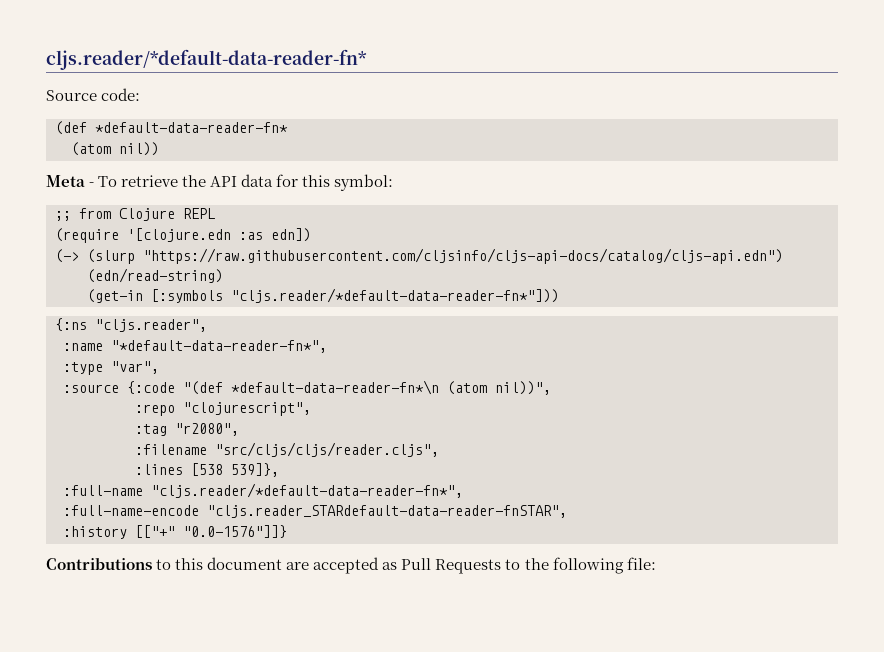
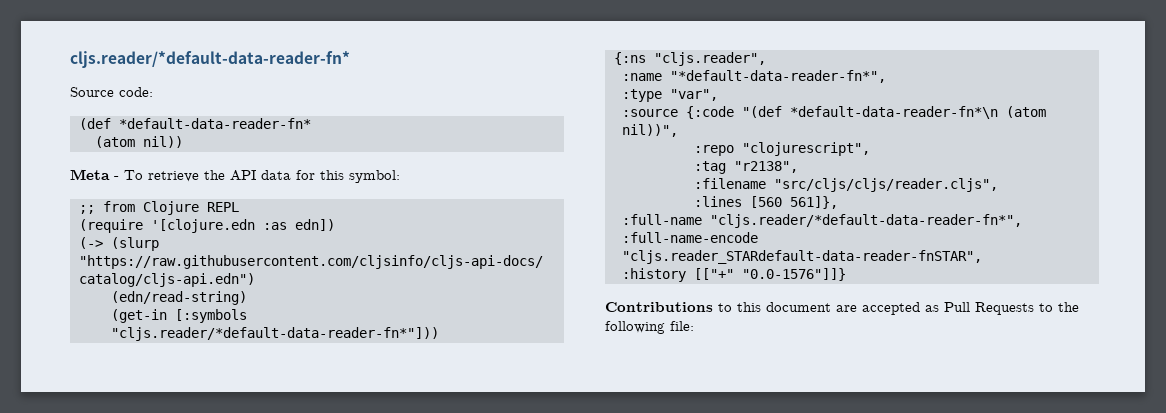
[175,423,239,436] "r2080", -> [734,161,798,173] "r2138",
[191,463,279,477] [538 539]}, -> [750,196,838,209] [560 561]},

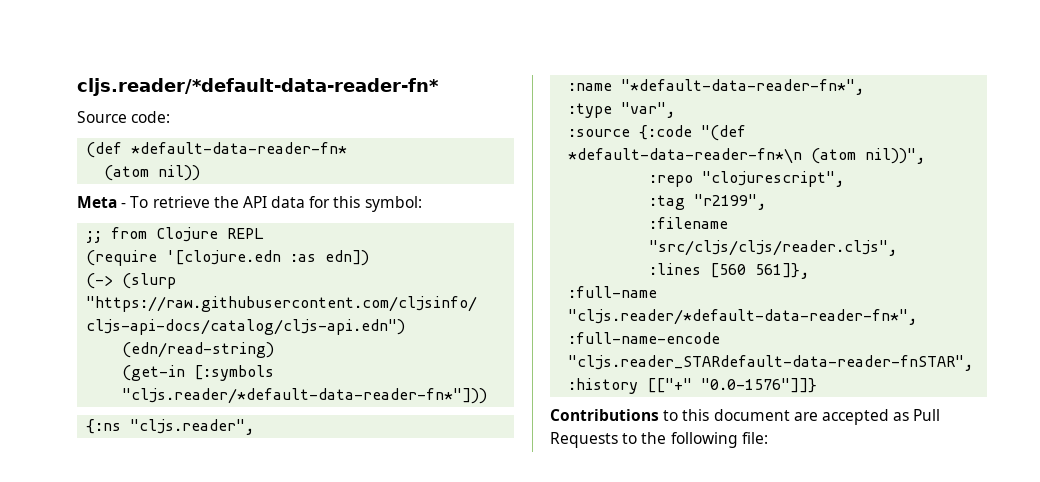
[734,161,798,173] "r2138", -> [694,194,767,210] "r2199",

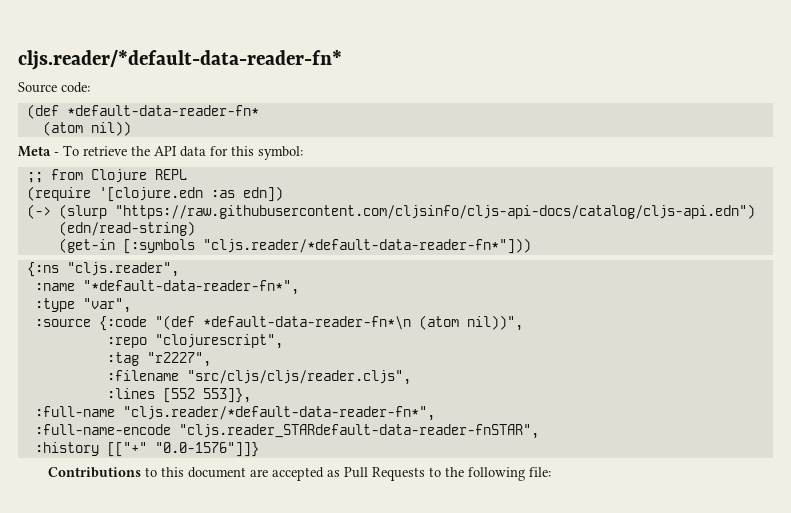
[694,194,767,210] "r2199", -> [146,352,211,367] "r2227",
[710,263,810,279] [560 561]}, -> [162,388,251,403] [552 553]},

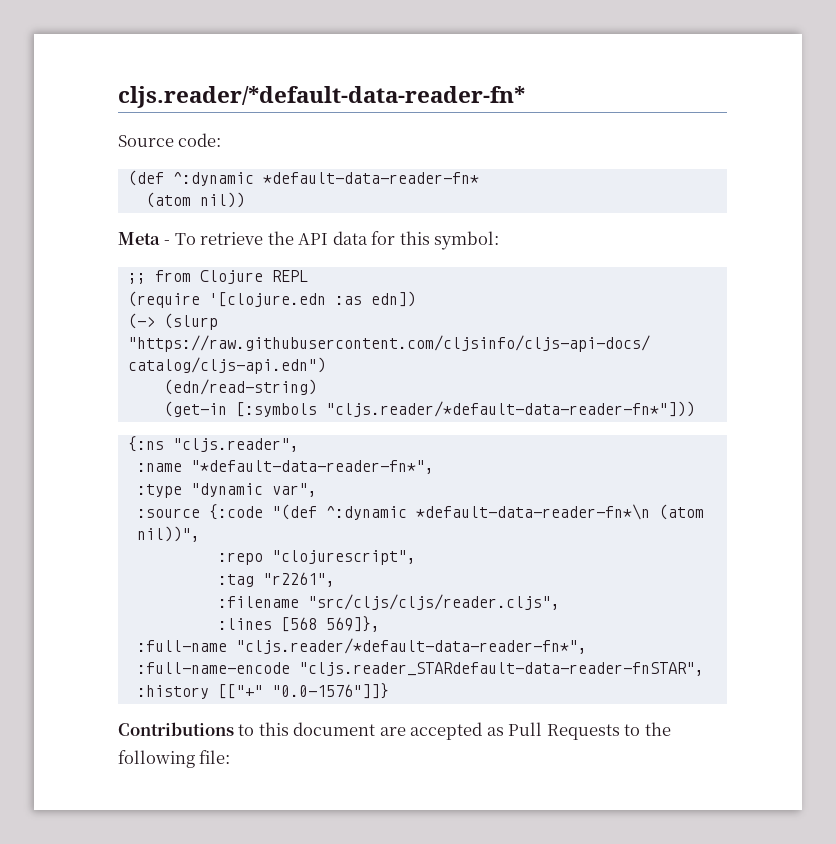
(59, 111) none -> [172,172,254,186] ^:dynamic
[82,298,131,313] "var", -> [190,483,317,497] "dynamic var",
(195, 322) none -> [325,506,407,520] ^:dynamic
[146,352,211,367] "r2227", -> [262,572,335,587] "r2261",
[162,388,251,403] [552 553]}, -> [280,616,380,632] [568 569]},

